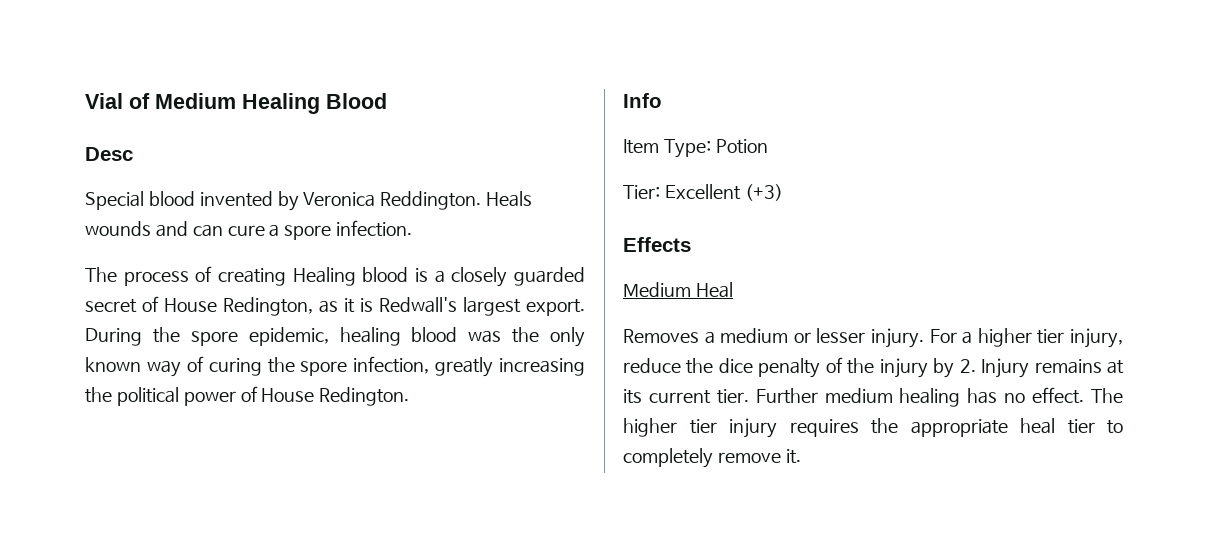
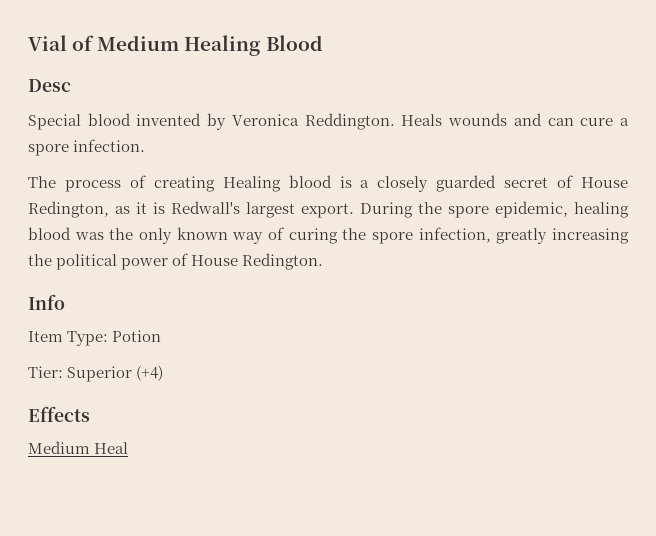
[664,184,783,201] Excellent (+3) -> [67,365,164,382] Superior (+4)
[623,328,1123,348] [623,357,1124,378] [623,387,1123,407] [623,418,1123,438] [623,448,801,468] // Removes a medium or lesser injury. For a higher tier injury, reduce the dice penalty of the injury by 2. Injury remains at its current tier. Further medium healing has no effect. The higher tier injury requires the appropriate heal tier to completely remove it. -> (129, 448) none

